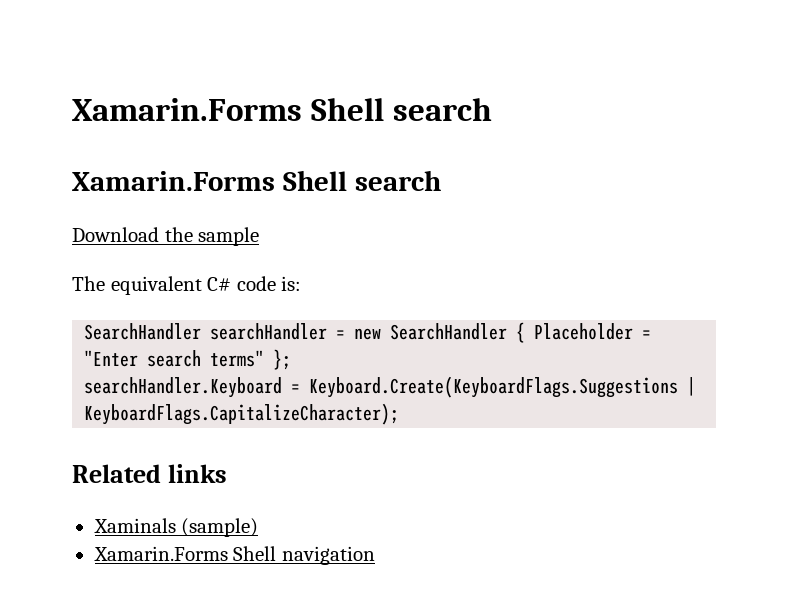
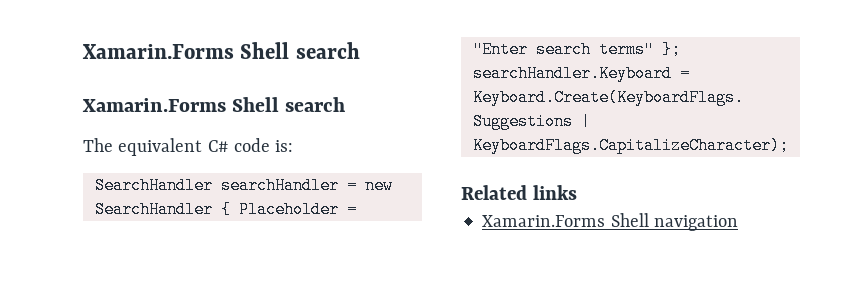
[72,227,260,246] // Download the sample -> (346, 104) none
[93,518,259,537] // Xaminals (sample) -> (577, 192) none

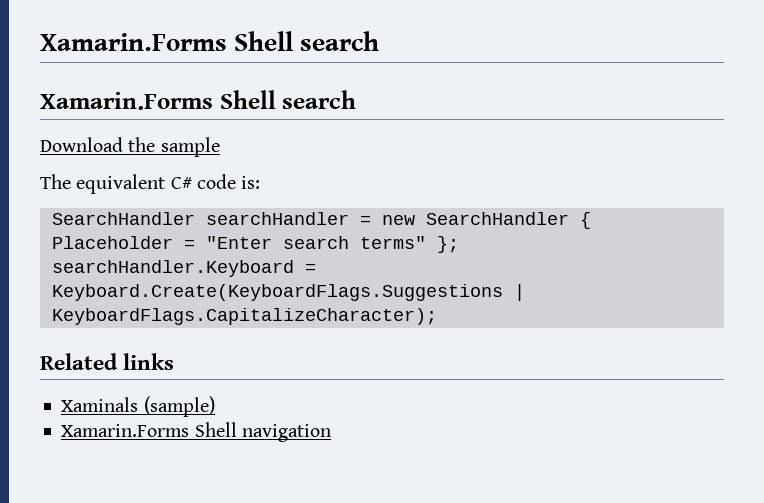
(346, 104) none -> [40,137,220,157] // Download the sample
(577, 192) none -> [61,396,215,417] // Xaminals (sample)

